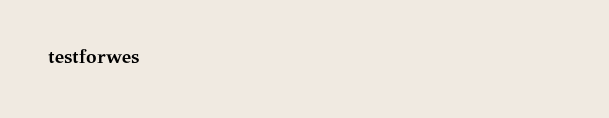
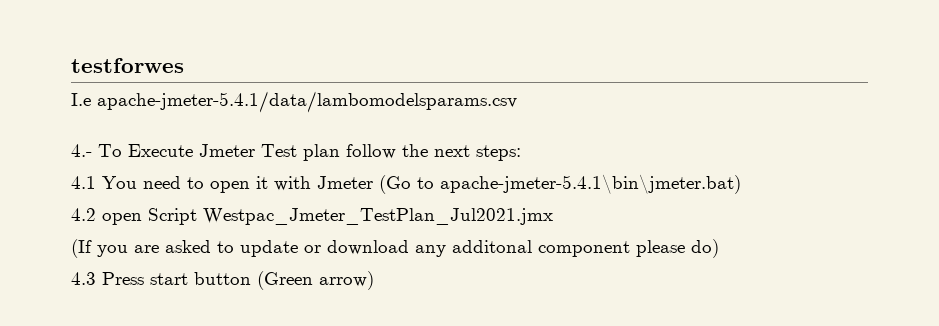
(139, 56) none -> [71,91,517,113] [71,144,521,161] [71,174,741,194] [71,208,553,225] [71,239,719,258] [71,271,374,290] // I.e apache-jmeter-5.4.1/data/lambomodelsparams.csv // 4.- To Execute Jmeter Test plan follow the next steps: // 4.1 You need to open it with Jmeter (Go to apache-jmeter-5.4.1\bin\jmeter.bat) // 4.2 open Script Westpac_Jmeter_TestPlan_Jul2021.jmx // (If you are asked to update or download any additonal component please do) // 4.3 Press start button (Green arrow)

